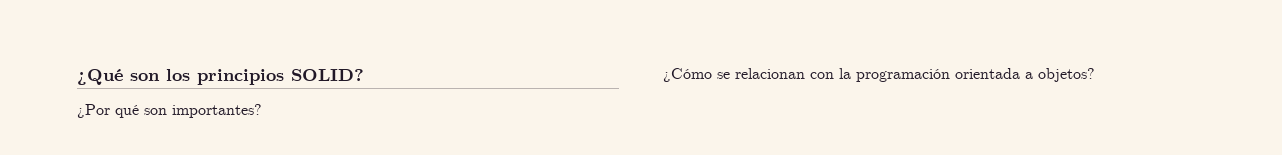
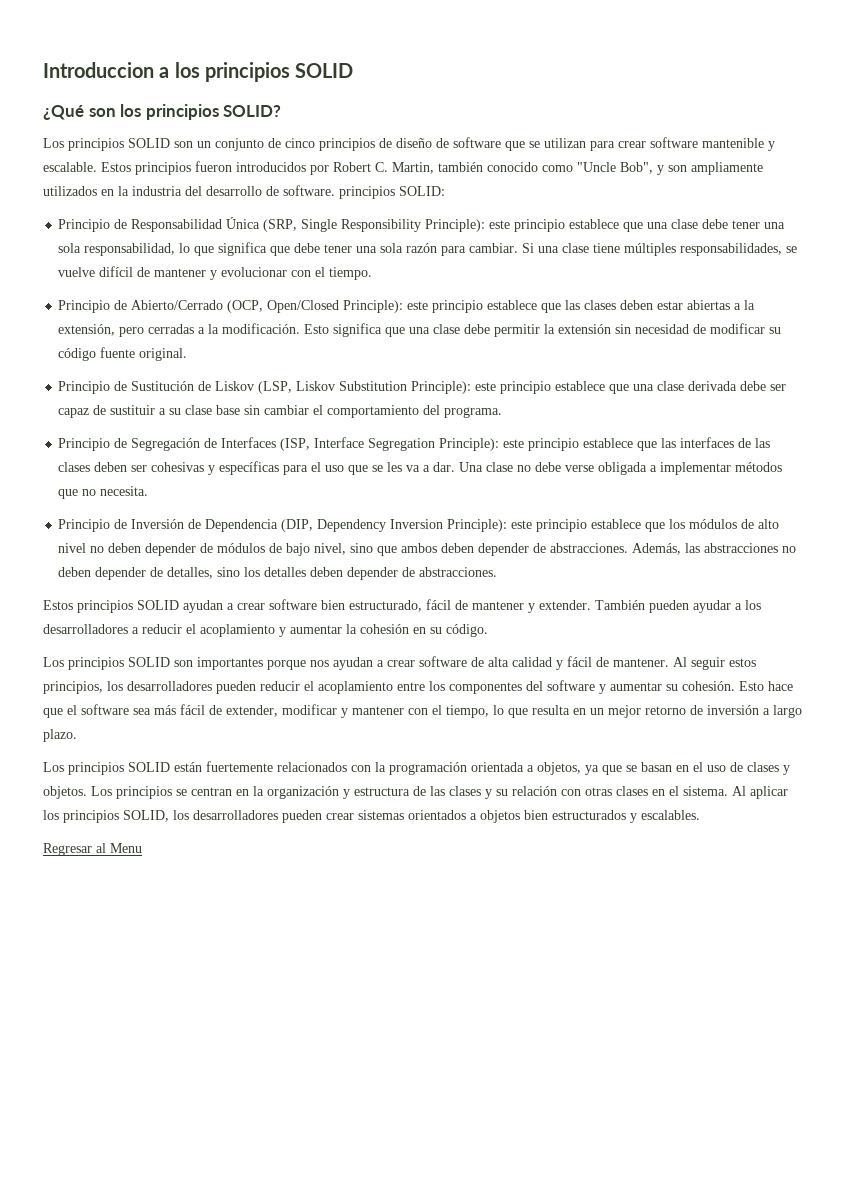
(77, 77) none -> [43,62,354,82] Introduccion a los principios SOLID //
[77,104,262,118] [663,68,805,82] ¿Por qué son importantes? // ¿Cómo se relacionan -> [43,137,775,151] [43,161,763,175] [43,185,445,199] [58,217,786,232] [58,242,798,256] [58,266,373,280] [58,300,756,313] [58,323,782,337] [58,347,188,361] [58,381,787,394] [58,405,503,418] [58,437,771,451] [58,461,783,475] [58,486,149,499] [58,519,780,532] [58,543,797,556] [58,567,498,580] [43,599,761,613] [43,624,488,637] [43,656,756,670] [43,680,793,694] [43,704,802,718] [43,729,77,742] [43,761,347,775] Los principios SOLID son un conjunto de cinco principios de diseño de software que se utilizan para crear software mantenible y escalable. Estos principios fueron introducidos por Robert C. Martin, también conocido como "Uncle Bob", y son ampliamente utilizados en la industria del desarrollo de software. principios SOLID: // Principio de Responsabilidad Única (SRP, Single Responsibility Principle): este principio establece que una clase debe tener una sola responsabilidad, lo que significa que debe tener una sola razón para cambiar. Si una clase tiene múltiples responsabilidades, se vuelve difícil de mantener y evolucionar con el tiempo. // Principio de Abierto/Cerrado (OCP, Open/Closed Principle): este principio establece que las clases deben estar abiertas a la extensión, pero cerradas a la modificación. Esto significa que una clase debe permitir la extensión sin necesidad de modificar su código fuente original. // Principio de Sustitución de Liskov (LSP, Liskov Substitution Principle): este principio establece que una clase derivada debe ser capaz de sustituir a su clase base sin cambiar el comportamiento del programa. // Principio de Segregación de Interfaces (ISP, Interface Segregation Principle): este principio establece que las interfaces de las clases deben ser cohesivas y específicas para el uso que se les va a dar. Una clase no debe verse obligada a implementar métodos que no necesita. // Principio de Inversión de Dependencia (DIP, Dependency Inversion Principle): este principio establece que los módulos de alto nivel no deben depender de módulos de bajo nivel, sino que ambos deben depender de abstracciones. Además, las abstracciones no deben depender de detalles, sino los detalles deben depender de abstracciones. // Estos principios SOLID ayudan a crear software bien estructurado, fácil de mantener y extender. También pueden ayudar a los desarrolladores a reducir el acoplamiento y aumentar la cohesión en su código. // Los principios SOLID son importantes porque nos ayudan a crear software de alta calidad y fácil de mantener. Al seguir estos principios, los desarrolladores pueden reducir el acoplamiento entre los componentes del software y aumentar su cohesión. Esto hace que el software sea más fácil de extender, modificar y mantener con el tiempo, lo que resulta en un mejor retorno de inversión a largo plazo. // Los principios SOLID están fuertemente relacionados
[1038,68,1095,82] objetos? -> [537,762,790,775] [43,786,788,799] [43,810,700,823] [43,843,142,856] objetos, ya que se basan en el uso de clases y objetos. Los principios se centran en la organización y estructura de las clases y su relación con otras clases en el sistema. Al aplicar los principios SOLID, los desarrolladores pueden crear sistemas orientados a objetos bien estructurados y escalables. // Regresar al Menu

